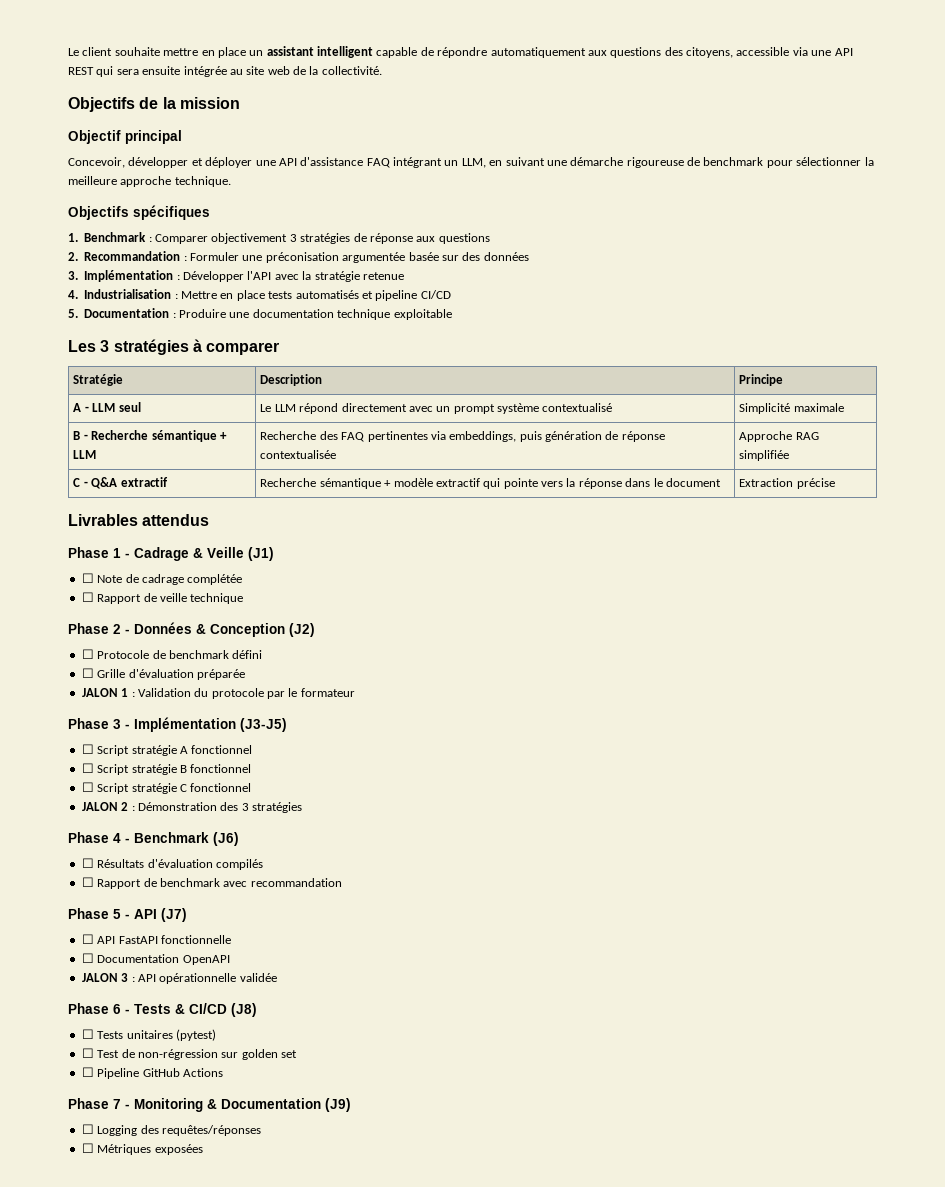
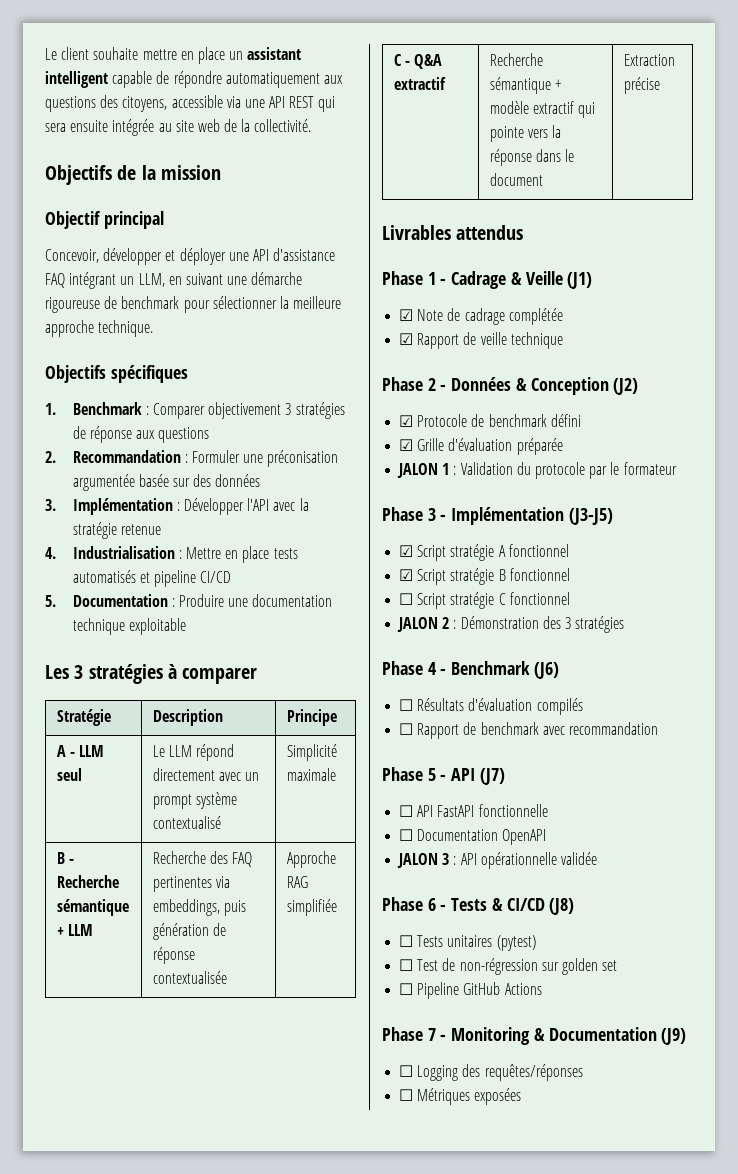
[81,573,94,583] ☐ -> [399,309,414,321] ☑
[81,592,94,602] ☐ -> [399,333,414,345] ☑
[81,649,94,659] ☐ -> [399,415,414,427] ☑
[81,668,94,678] ☐ -> [399,439,414,451] ☑
[81,744,94,754] ☐ -> [399,545,414,557] ☑
[81,763,94,773] ☐ -> [399,569,414,581] ☑

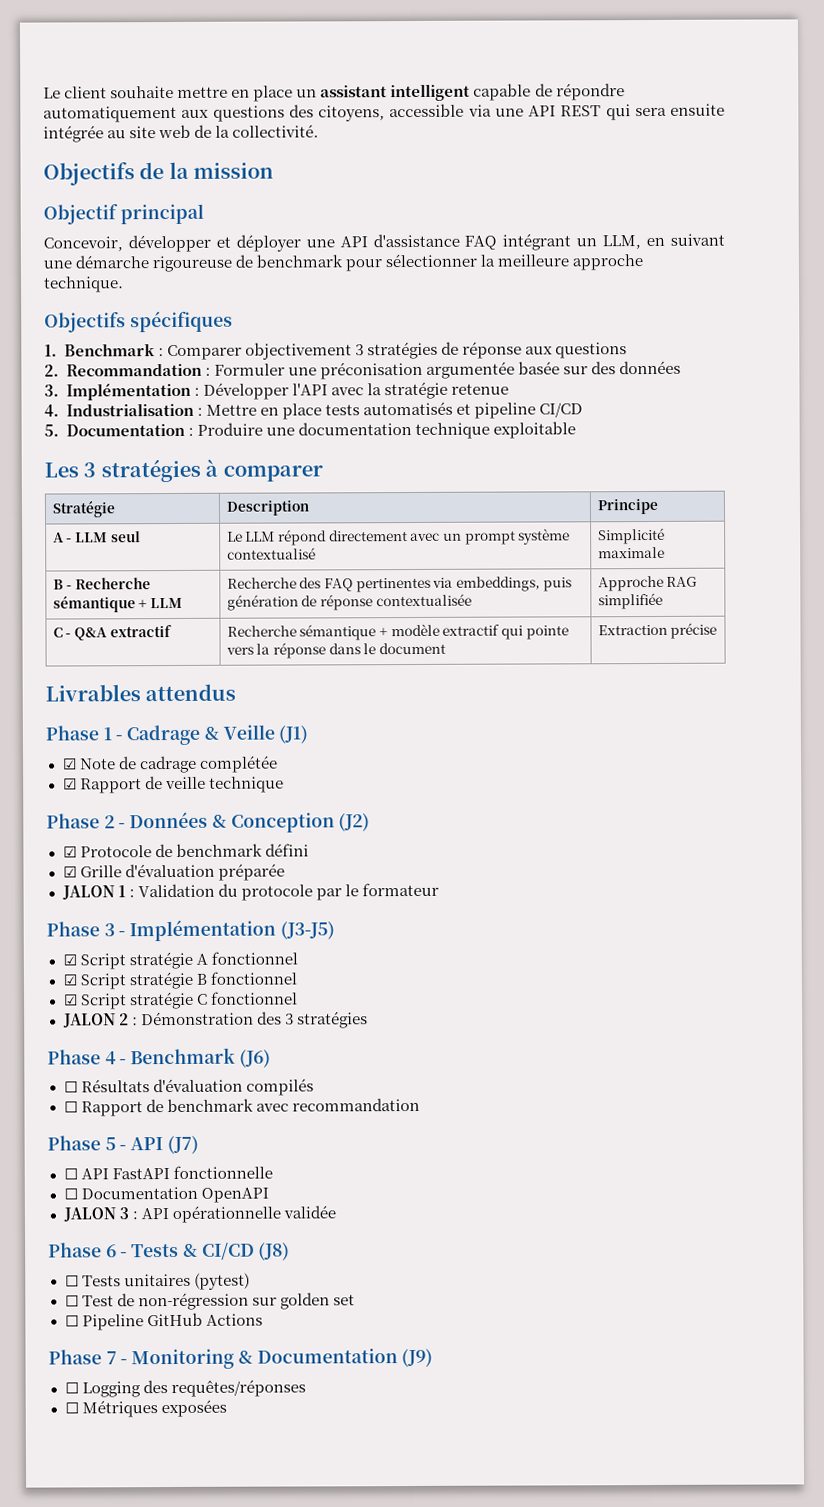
[399,593,414,605] ☐ -> [63,994,78,1006] ☑

